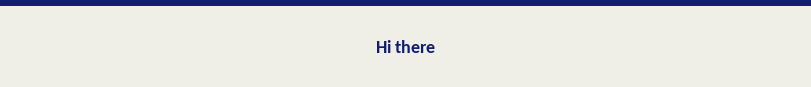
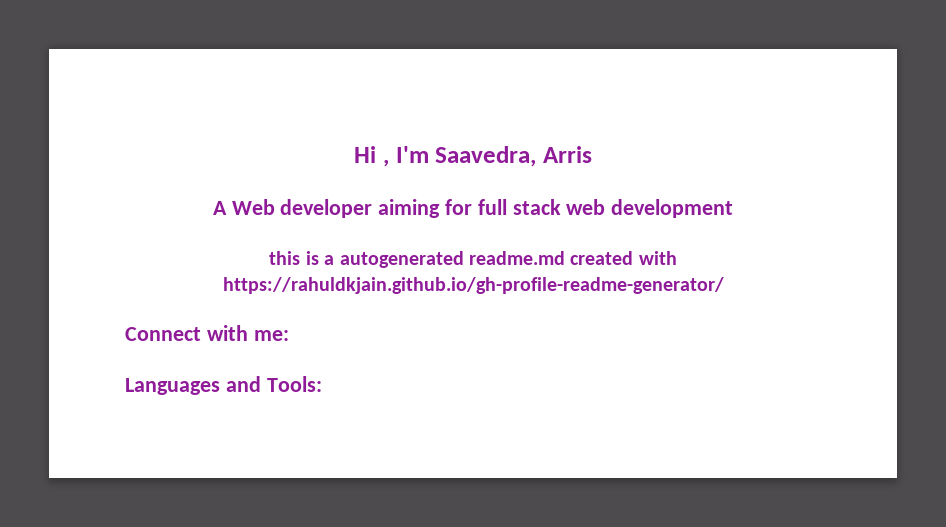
[395,40,436,53] there -> [382,146,592,167] [212,199,734,218] [269,251,677,268] [222,277,724,294] [125,325,289,341] [125,376,322,395] , I'm Saavedra, Arris // A Web developer aiming for full stack web development // this is a autogenerated readme.md created with https://rahuldkjain.github.io/gh-profile-readme-generator/ // Connect with me: // Languages and Tools:

